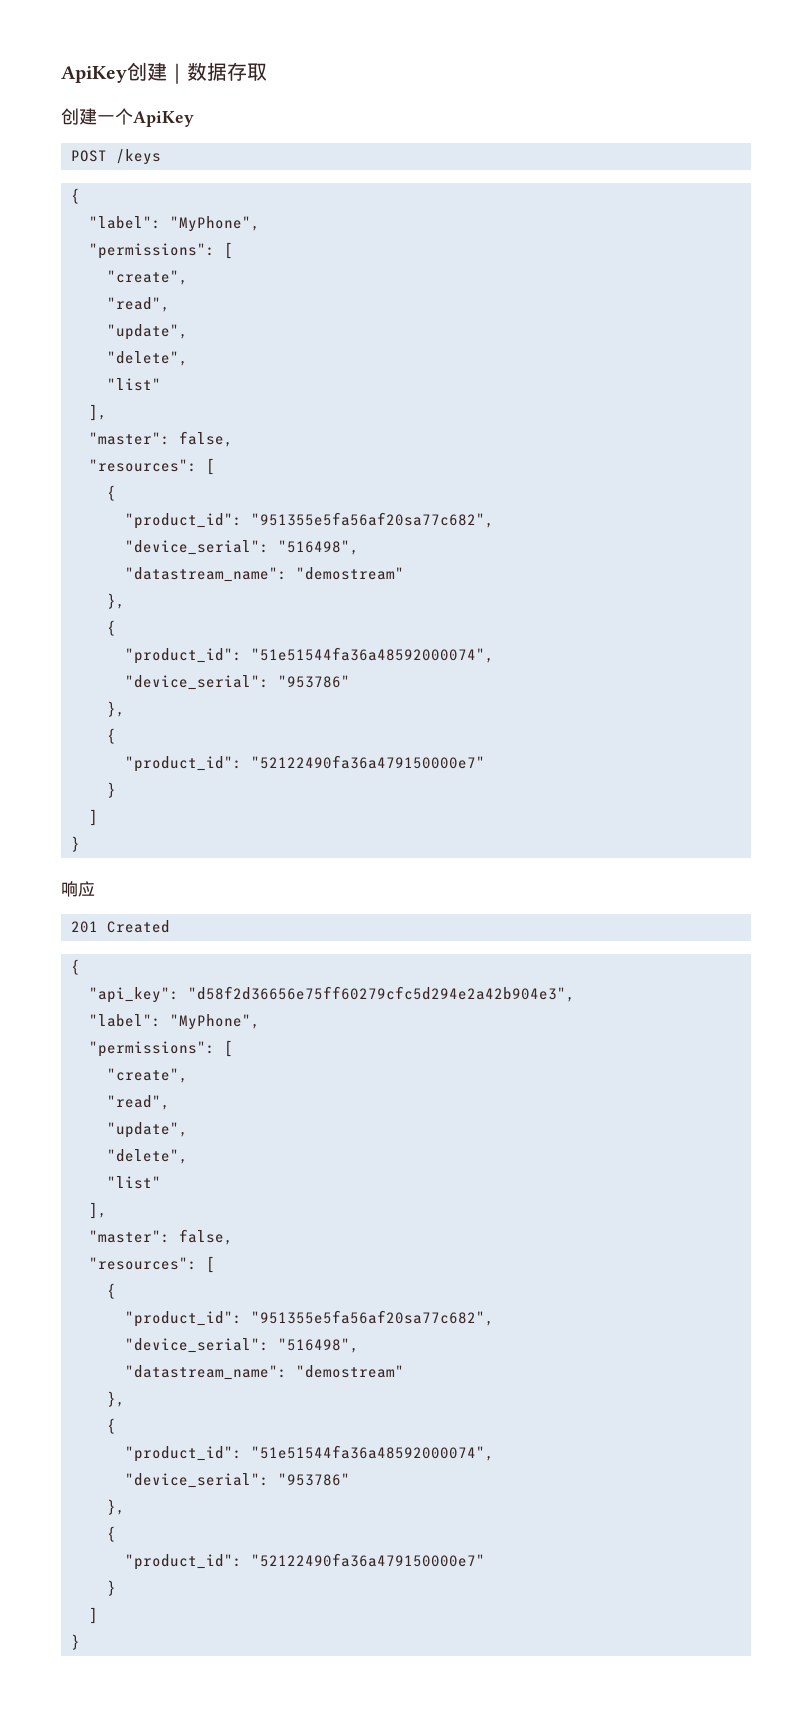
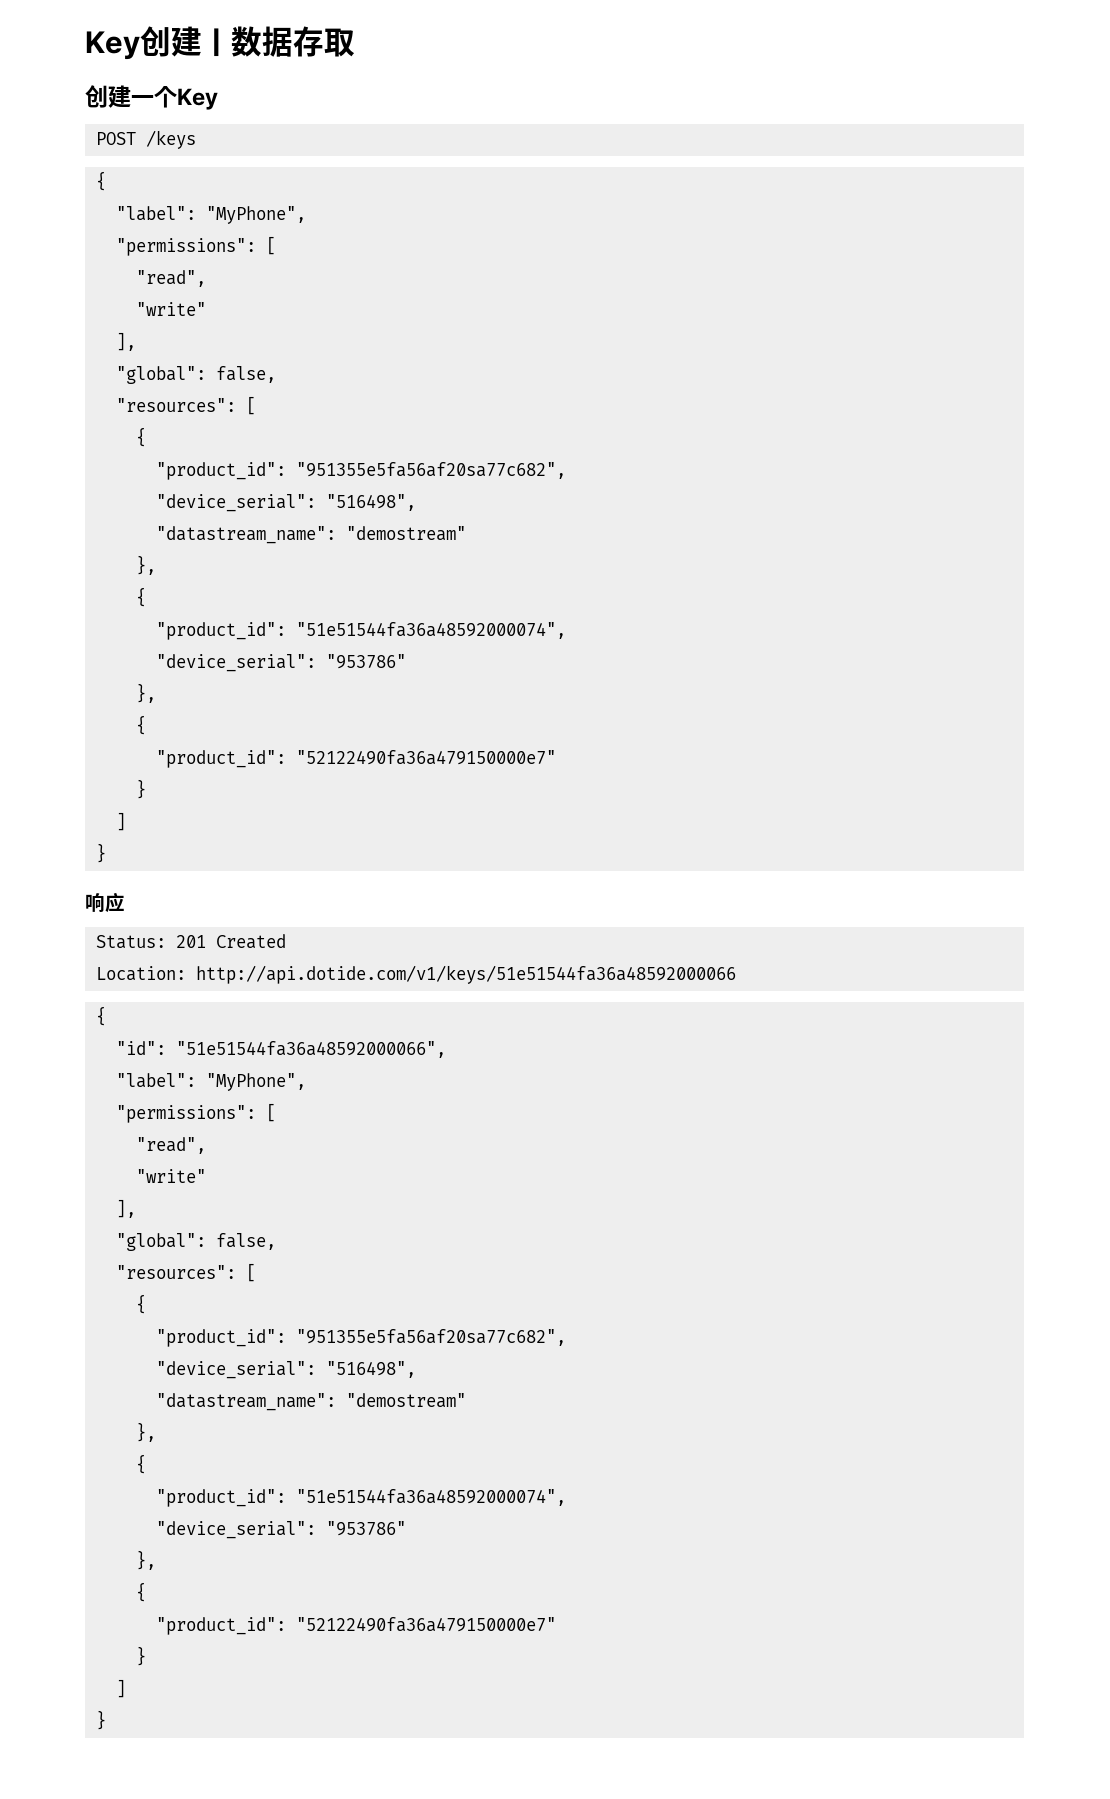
[61,66,127,83] ApiKey -> [85,31,140,60] Key
[133,111,194,127] ApiKey -> [177,88,218,110] Key
[106,270,188,285] [106,297,170,312] [106,324,188,340] [106,351,188,366] [106,378,161,391] [88,404,107,421] [88,432,170,445] // "create", // "read", // "update", // "delete", // "list" // ], // "master": -> [136,270,207,287] [136,302,207,316] [116,332,137,351] [116,366,207,384] // "read", // "write" // ], // "global":
(95, 889) none -> [96,935,167,949] Status:
[70,959,80,975] [88,986,575,1003] [88,1014,260,1030] [88,1040,233,1057] [106,1068,188,1083] [106,1095,170,1110] [106,1122,188,1138] [106,1149,188,1164] [106,1176,161,1189] [88,1202,107,1219] [88,1230,170,1243] // { // "api_key": "d58f2d36656e75ff60279cfc5d294e2a42b904e3", // "label": "MyPhone", // "permissions": [ // "create", // "read", // "update", // "delete", // "list" // ], // "master": -> [96,965,737,984] [96,1006,107,1026] [116,1041,447,1058] [116,1073,307,1091] [116,1103,277,1123] [136,1137,207,1154] [136,1169,207,1183] [116,1199,137,1218] [116,1233,207,1251] // Location: http://api.dotide.com/v1/keys/51e51544fa36a48592000066 // { // "id": "51e51544fa36a48592000066", // "label": "MyPhone", // "permissions": [ // "read", // "write" // ], // "global":

